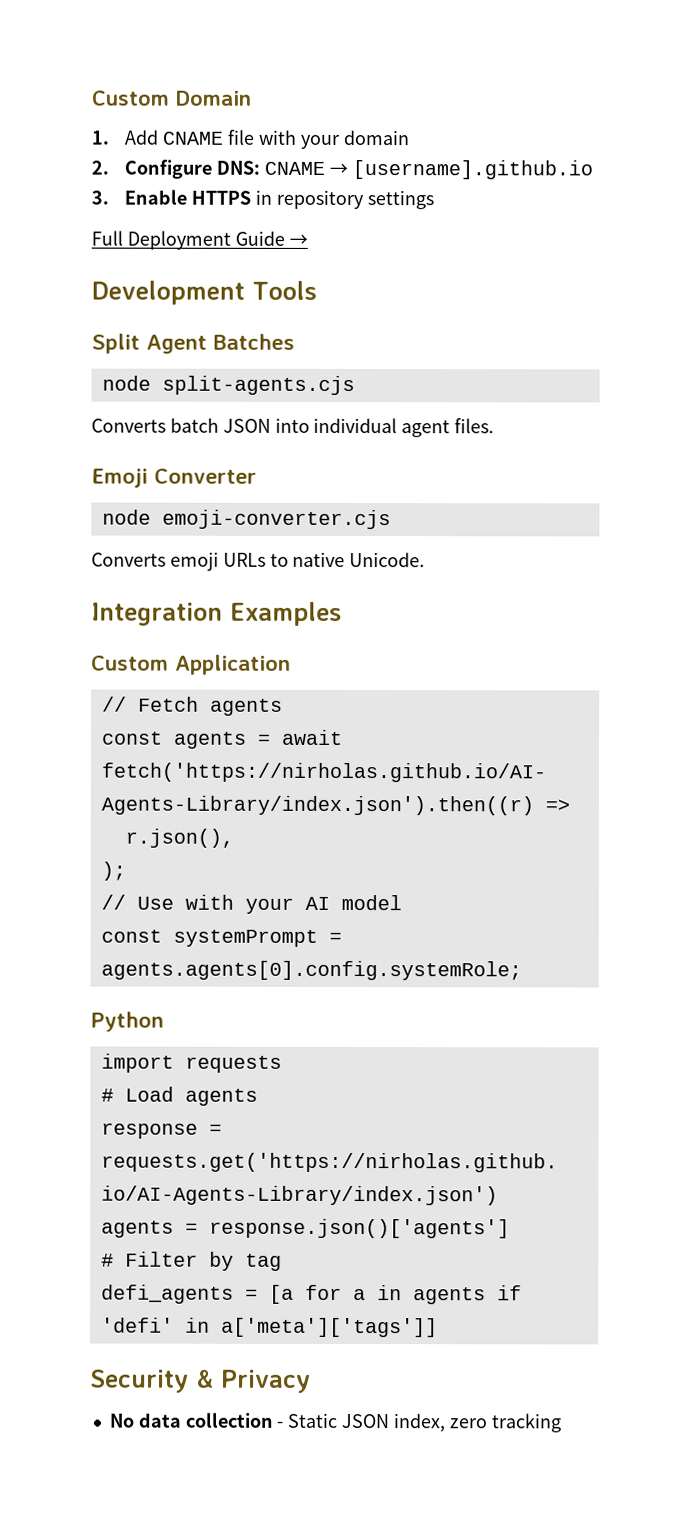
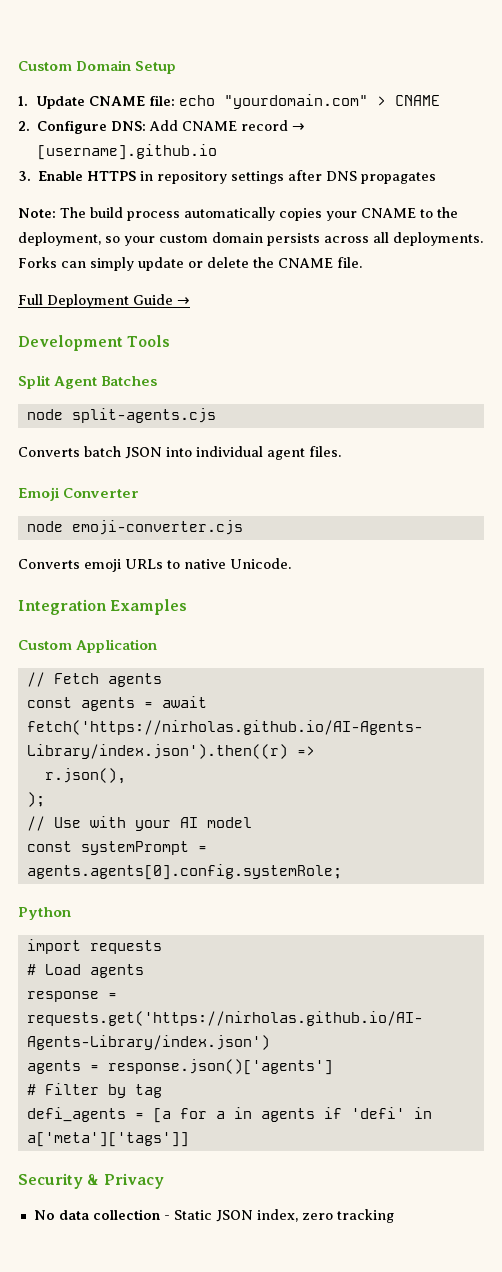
(252, 98) none -> [135,61,177,74] Setup
[124,129,409,149] Add CNAME file with your domain -> [35,94,440,109] Update CNAME file: echo "yourdomain.com" > CNAME
[264,161,326,175] CNAME -> [149,120,289,131] Add CNAME record
(434, 200) none -> [288,170,437,184] [18,207,458,221] [18,232,483,246] [18,257,362,271] after DNS propagates // Note: The build process automatically copies your CNAME to the deployment, so your custom domain persists across all deployments. Forks can simply update or delete the CNAME file.

